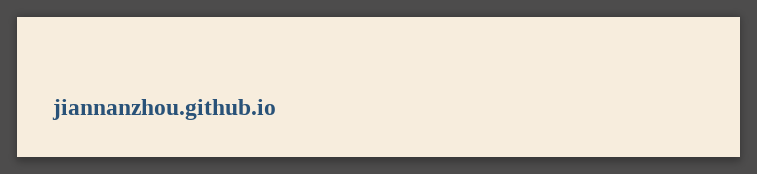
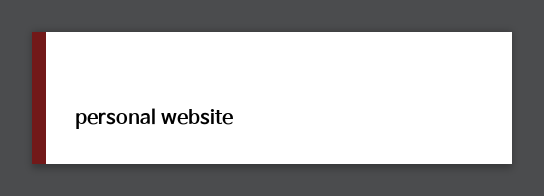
[52,99,276,120] jiannanzhou.github.io -> [75,108,234,129] personal website

